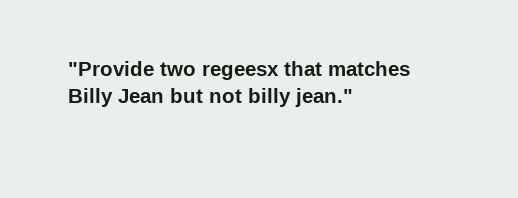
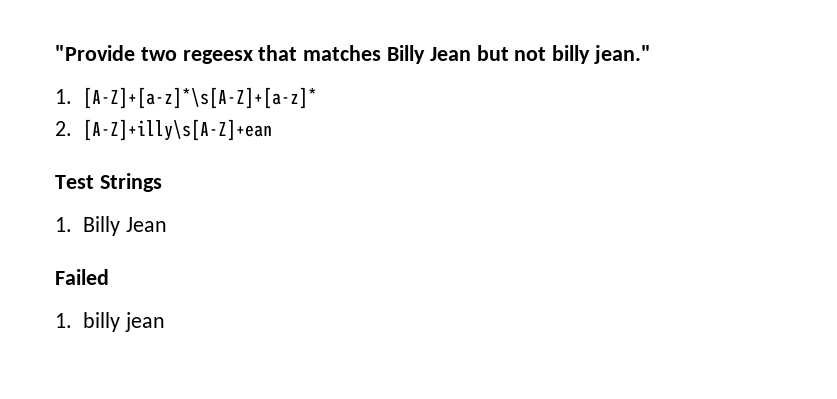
(353, 97) none -> [55,87,317,109] [55,119,272,141] [55,173,162,192] [55,216,167,236] [55,269,109,285] [55,312,165,332] // 1. [A-Z]+[a-z]*\s[A-Z]+[a-z]* // 2. [A-Z]+illy\s[A-Z]+ean // Test Strings // 1. Billy Jean // Failed // 1. billy jean

